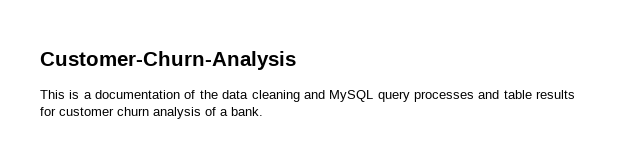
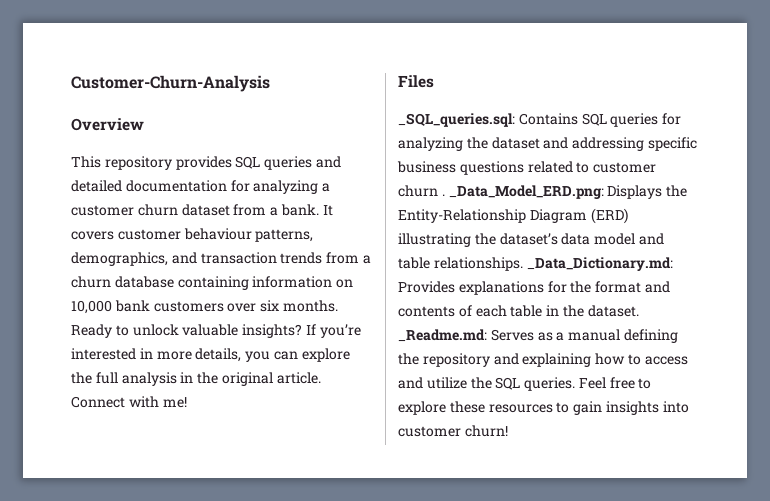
(296, 60) none -> [71,118,144,131] // Overview
[69,90,575,102] [40,107,263,119] is a documentation of the data cleaning and MySQL query processes and table results for customer churn analysis of a bank. -> [104,156,341,170] [71,180,331,194] [71,204,333,216] [71,228,314,242] [71,252,371,266] [71,276,354,290] [71,300,338,314] [71,324,361,338] [71,348,350,362] [71,372,321,386] [71,396,187,408] [398,75,434,88] [398,113,682,127] [398,137,697,151] [397,161,657,175] [398,185,688,199] [398,208,628,224] [398,233,664,247] [398,257,673,271] [398,281,670,295] [398,305,639,317] [398,329,678,343] [398,353,688,367] [398,377,652,391] [398,401,689,415] [398,425,508,437] repository provides SQL queries and detailed documentation for analyzing a customer churn dataset from a bank. It covers customer behaviour patterns, demographics, and transaction trends from a churn database containing information on 10,000 bank customers over six months. Ready to unlock valuable insights? If you’re interested in more details, you can explore the full analysis in the original article. Connect with me! // Files // _SQL_queries.sql: Contains SQL queries for analyzing the dataset and addressing specific business questions related to customer churn . _Data_Model_ERD.png: Displays the Entity-Relationship Diagram (ERD) illustrating the dataset’s data model and table relationships. _Data_Dictionary.md: Provides explanations for the format and contents of each table in the dataset. _Readme.md: Serves as a manual defining the repository and explaining how to access and utilize the SQL queries. Feel free to explore these resources to gain insights into customer churn!

